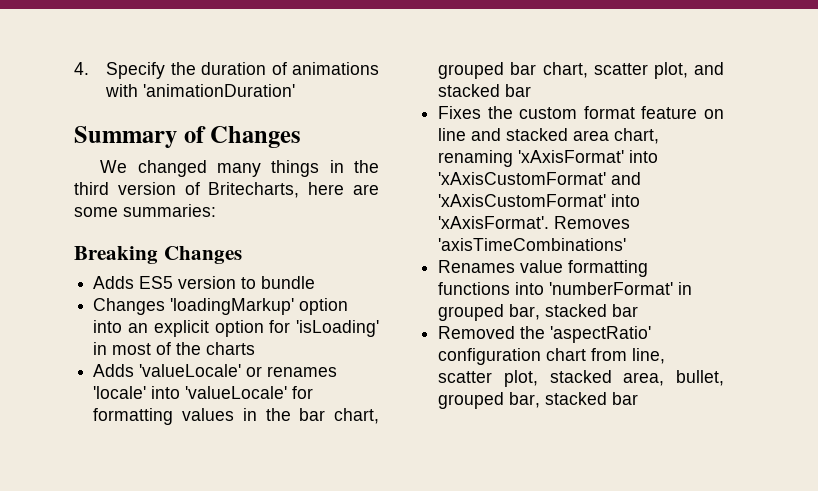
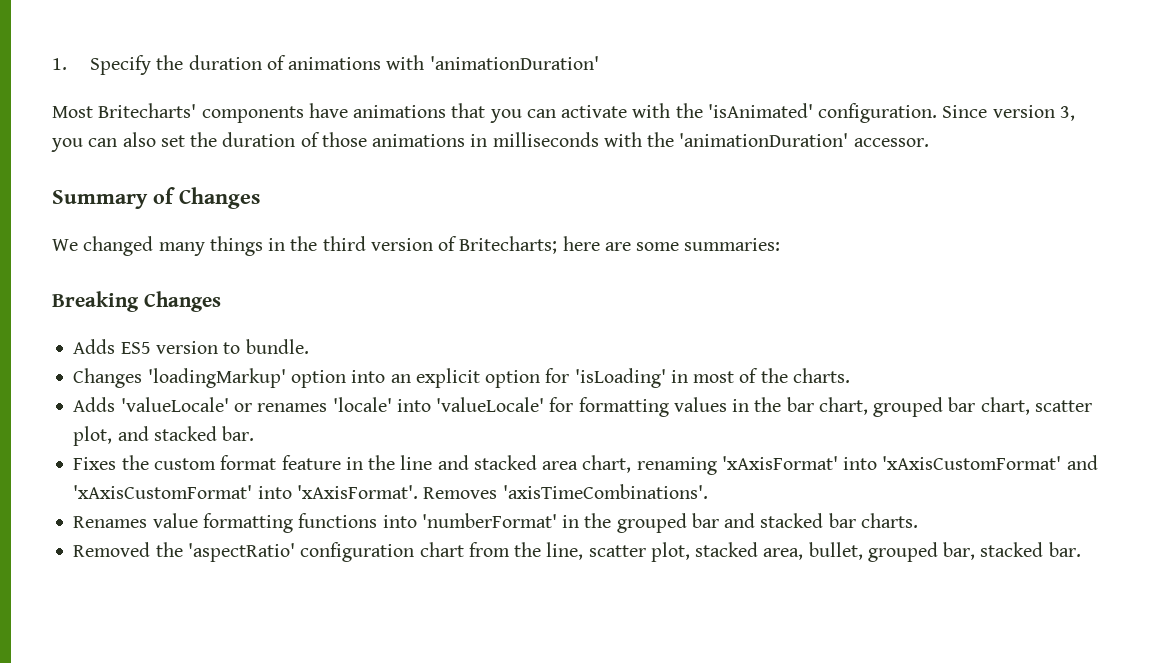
[74,62,89,75] 4. -> [52,58,67,70] 1.
(296, 90) none -> [52,103,1075,123] [51,132,929,152] // Most Britecharts' components have animations that you can activate with the 'isAnimated' configuration. Since version 3, you can also set the duration of those animations in milliseconds with the 'animationDuration' accessor.
[208,182,300,198] Britecharts, -> [459,236,558,254] Britecharts;
[261,276,316,289] bundle -> [245,339,309,354] bundle.
[206,342,256,355] charts -> [792,368,850,383] charts.
[505,84,532,97] bar -> [222,426,255,441] bar.
[704,109,724,119] on -> [345,455,396,470] in the
[438,238,627,251] 'axisTimeCombinations' -> [502,484,708,499] 'axisTimeCombinations'.
[438,304,639,321] grouped bar, stacked bar -> [584,513,918,533] the grouped bar and stacked bar charts.
(628, 354) none -> [514,542,542,557] the
[612,392,639,405] bar -> [1048,542,1081,557] bar.

